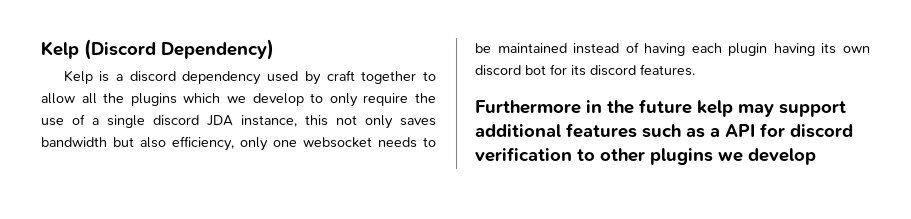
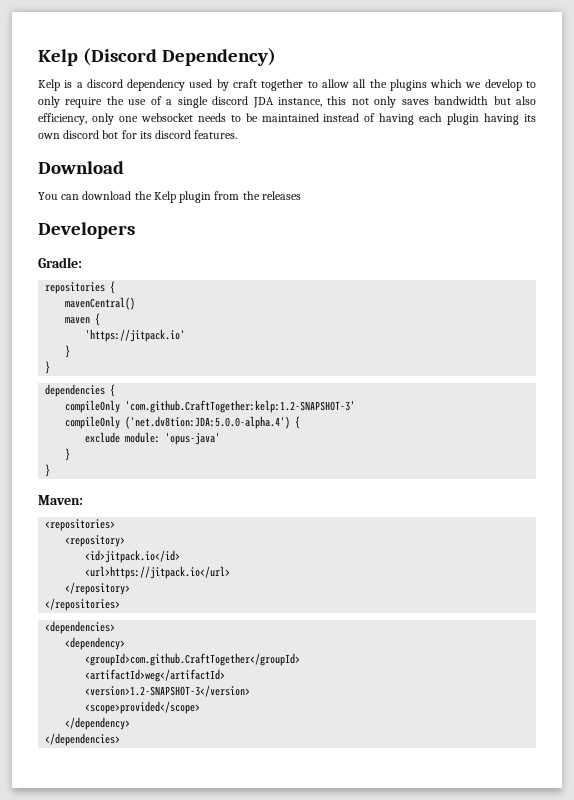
[475,99,846,117] [475,123,853,138] [475,147,816,165] Furthermore in the future kelp may support additional features such as a API for discord verification to other plugins we develop -> [38,161,124,174] [38,191,301,203] [38,222,135,239] [38,257,82,268] [45,281,116,294] [65,297,136,310] [65,313,101,326] [85,329,186,342] [65,345,71,358] [45,361,51,374] [45,384,116,397] [65,400,356,413] [65,416,301,429] [85,432,221,445] [65,448,71,461] [45,464,51,477] [38,495,83,505] [45,519,116,531] [65,535,126,547] [85,550,181,563] [85,566,231,579] [65,582,131,595] [45,598,121,611] [45,621,116,634] [65,637,126,650] [85,653,301,666] [85,669,226,682] [85,685,251,697] [85,701,201,714] [65,717,131,730] [45,733,121,746] Download // You can download the Kelp plugin from the releases // Developers // Gradle: // repositories { // mavenCentral() // maven { // 'https://jitpack.io' // } // } // dependencies { // compileOnly 'com.github.CraftTogether:kelp:1.2-SNAPSHOT-3' // compileOnly ('net.dv8tion:JDA:5.0.0-alpha.4') { // exclude module: 'opus-java' // } // } // Maven: // <repositories> // <repository> // <id>jitpack.io</id> // <url>https://jitpack.io</url> // </repository> // </repositories> // <dependencies> // <dependency> // <groupId>com.github.CraftTogether</groupId> // <artifactId>weg</artifactId> // <version>1.2-SNAPSHOT-3</version> // <scope>provided</scope> // </dependency> // </dependencies>

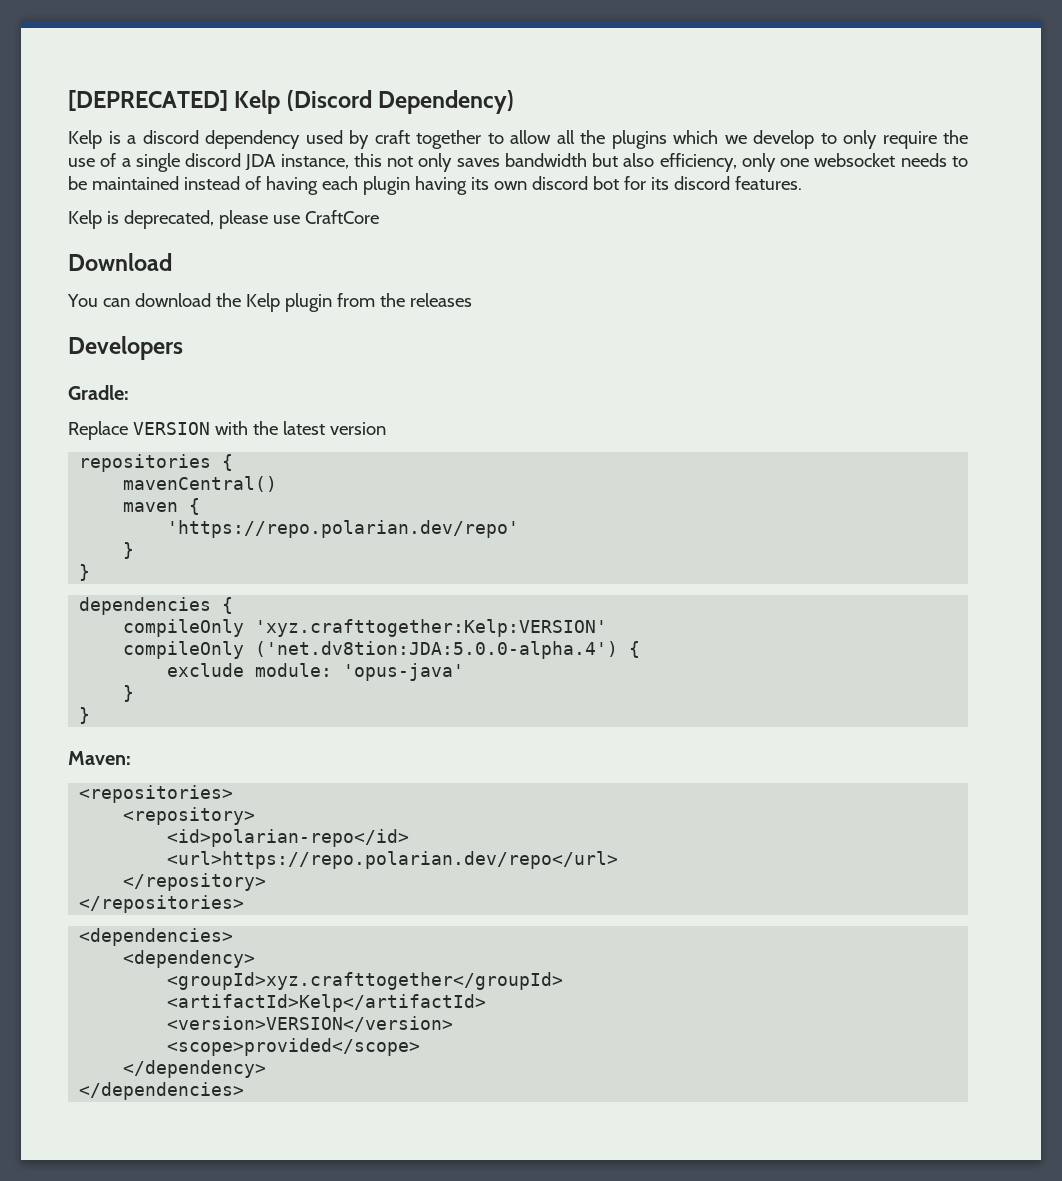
(38, 57) none -> [68,90,228,111] [DEPRECATED]
(238, 134) none -> [68,210,379,229] // Kelp is deprecated, please use CraftCore
(82, 262) none -> [68,421,386,440] // Replace VERSION with the latest version
[85,329,186,342] 'https://jitpack.io' -> [167,520,520,538] 'https://repo.polarian.dev/repo'
[125,400,356,413] 'com.github.CraftTogether:kelp:1.2-SNAPSHOT-3' -> [255,619,608,637] 'xyz.crafttogether:Kelp:VERSION'
[85,550,181,563] [85,566,231,579] <id>jitpack.io</id> // <url>https://jitpack.io</url> -> [167,829,410,847] [167,851,619,869] <id>polarian-repo</id> // <url>https://repo.polarian.dev/repo</url>
[85,653,301,666] [85,669,226,682] [85,685,251,697] <groupId>com.github.CraftTogether</groupId> // <artifactId>weg</artifactId> // <version>1.2-SNAPSHOT-3</version> -> [167,972,564,990] [167,994,487,1012] [167,1016,454,1032] <groupId>xyz.crafttogether</groupId> // <artifactId>Kelp</artifactId> // <version>VERSION</version>

